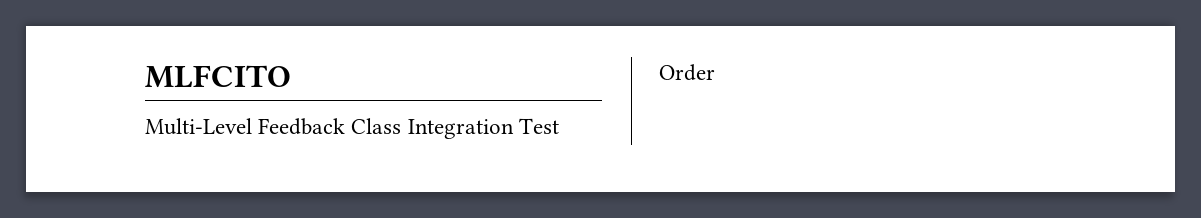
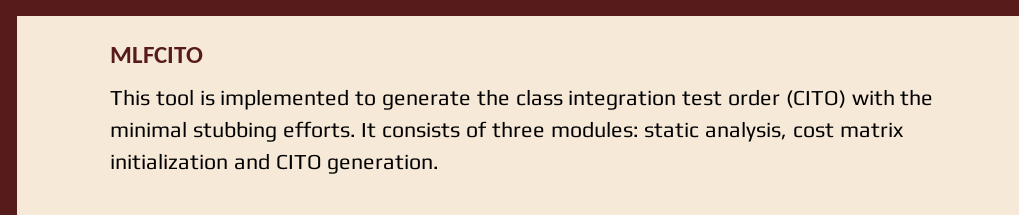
[145,118,559,139] [659,64,715,81] Multi-Level Feedback Class Integration Test Order -> [110,89,934,110] [110,121,904,142] [110,153,440,174] This tool is implemented to generate the class integration test order (CITO) with the minimal stubbing efforts. It consists of three modules: static analysis, cost matrix initialization and CITO generation.

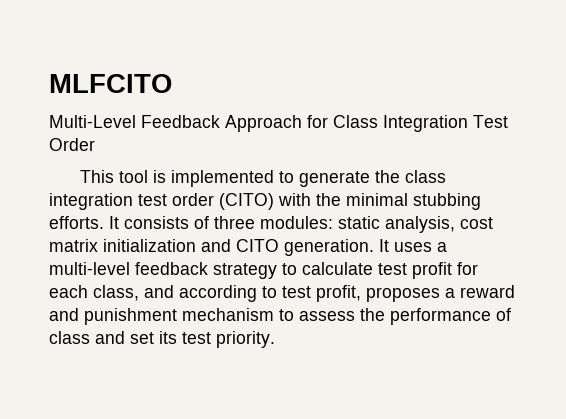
(203, 55) none -> [49,115,508,132] [49,138,95,151] // Multi-Level Feedback Approach for Class Integration Test Order
(440, 164) none -> [379,239,447,252] [49,262,478,279] [49,285,515,302] [49,308,511,325] [49,331,275,348] It uses a multi-level feedback strategy to calculate test profit for each class, and according to test profit, proposes a reward and punishment mechanism to assess the performance of class and set its test priority.

